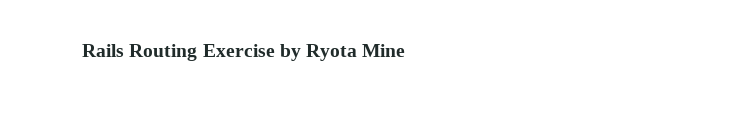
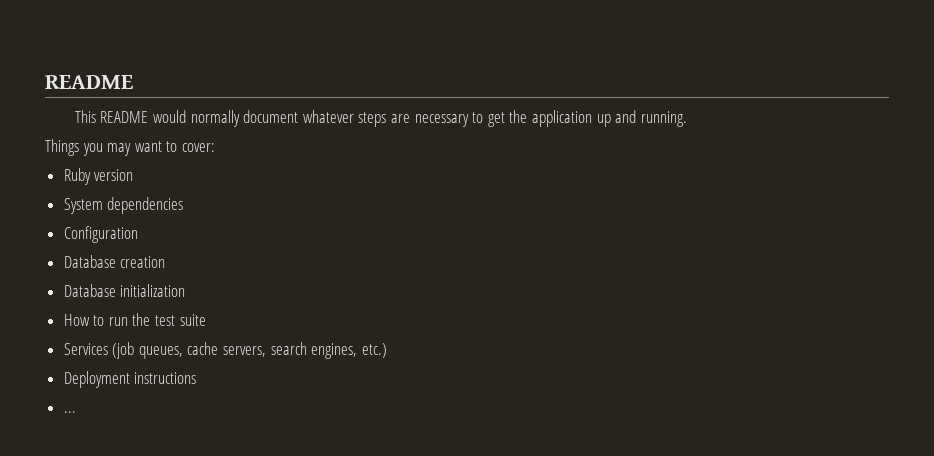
[82,44,406,61] Rails Routing Exercise by Ryota Mine -> [45,75,133,89] [74,110,687,127] [45,139,215,156] [63,168,134,185] [63,197,184,214] [63,226,138,243] [63,255,166,268] [63,284,186,297] [63,313,206,326] [63,342,387,359] [63,371,197,388] [63,411,76,413] README // This README would normally document whatever steps are necessary to get the application up and running. // Things you may want to cover: // Ruby version // System dependencies // Configuration // Database creation // Database initialization // How to run the test suite // Services (job queues, cache servers, search engines, etc.) // Deployment instructions // ...

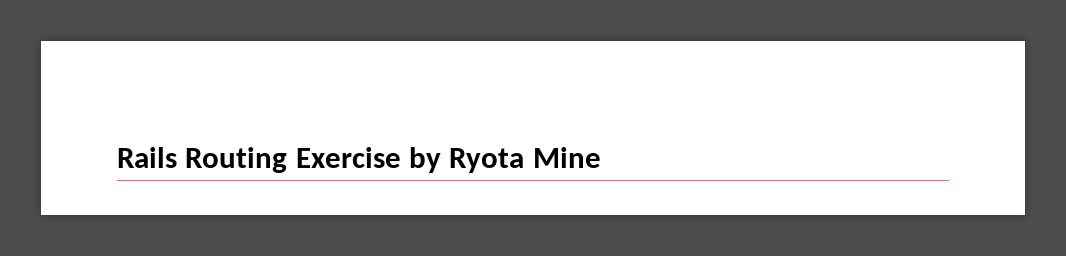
[45,75,133,89] [74,110,687,127] [45,139,215,156] [63,168,134,185] [63,197,184,214] [63,226,138,243] [63,255,166,268] [63,284,186,297] [63,313,206,326] [63,342,387,359] [63,371,197,388] [63,411,76,413] README // This README would normally document whatever steps are necessary to get the application up and running. // Things you may want to cover: // Ruby version // System dependencies // Configuration // Database creation // Database initialization // How to run the test suite // Services (job queues, cache servers, search engines, etc.) // Deployment instructions // ... -> [117,147,601,173] Rails Routing Exercise by Ryota Mine

